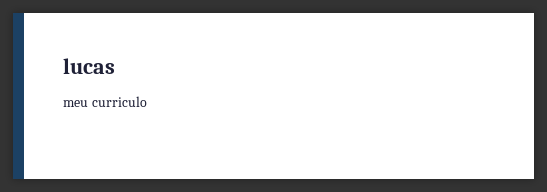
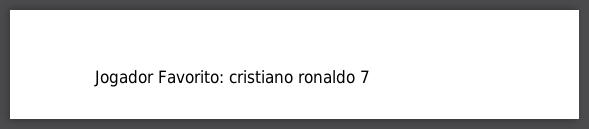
[63,58,115,74] [63,96,147,107] lucas // meu curriculo -> [94,70,370,87] Jogador Favorito: cristiano ronaldo 7

